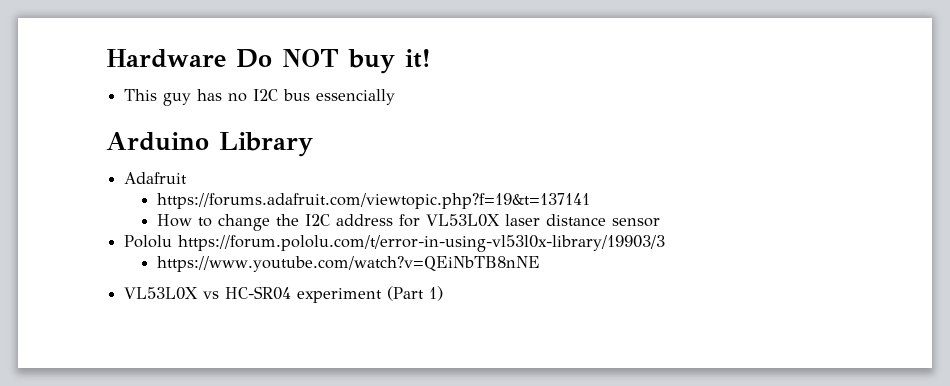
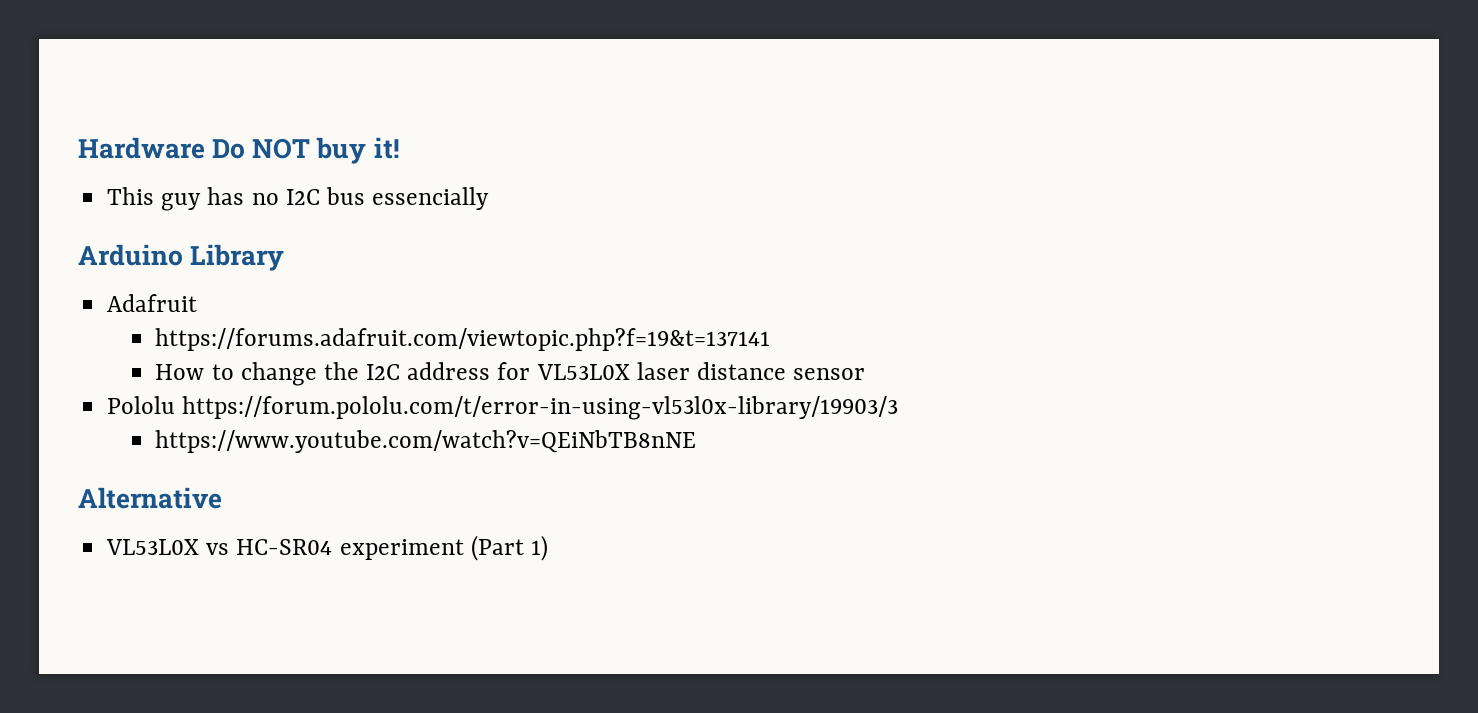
(540, 264) none -> [78,487,222,509] // Alternative

